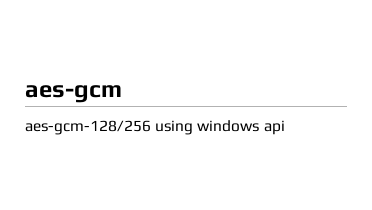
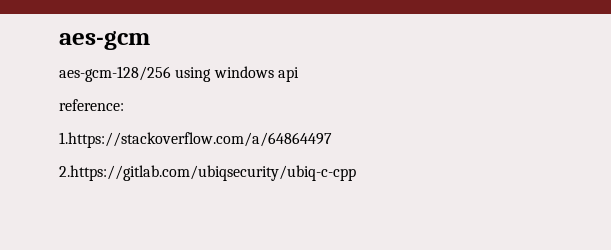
(285, 127) none -> [59,99,124,111] [59,132,332,148] [59,165,356,181] // reference: // 1.https://stackoverflow.com/a/64864497 // 2.https://gitlab.com/ubiqsecurity/ubiq-c-cpp

